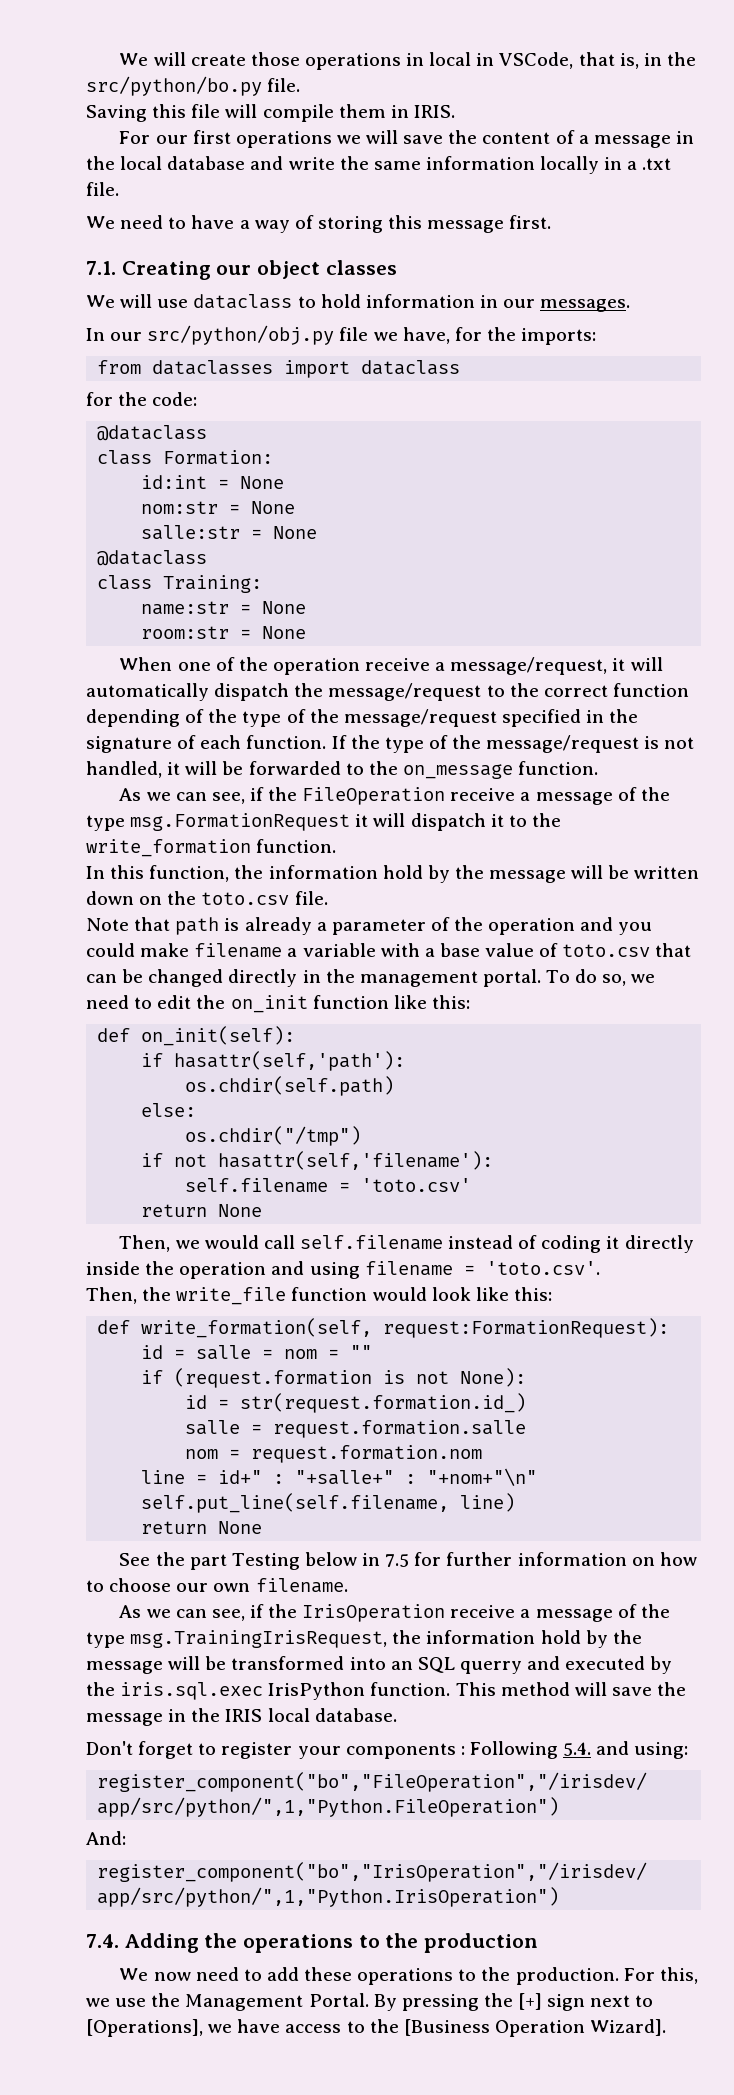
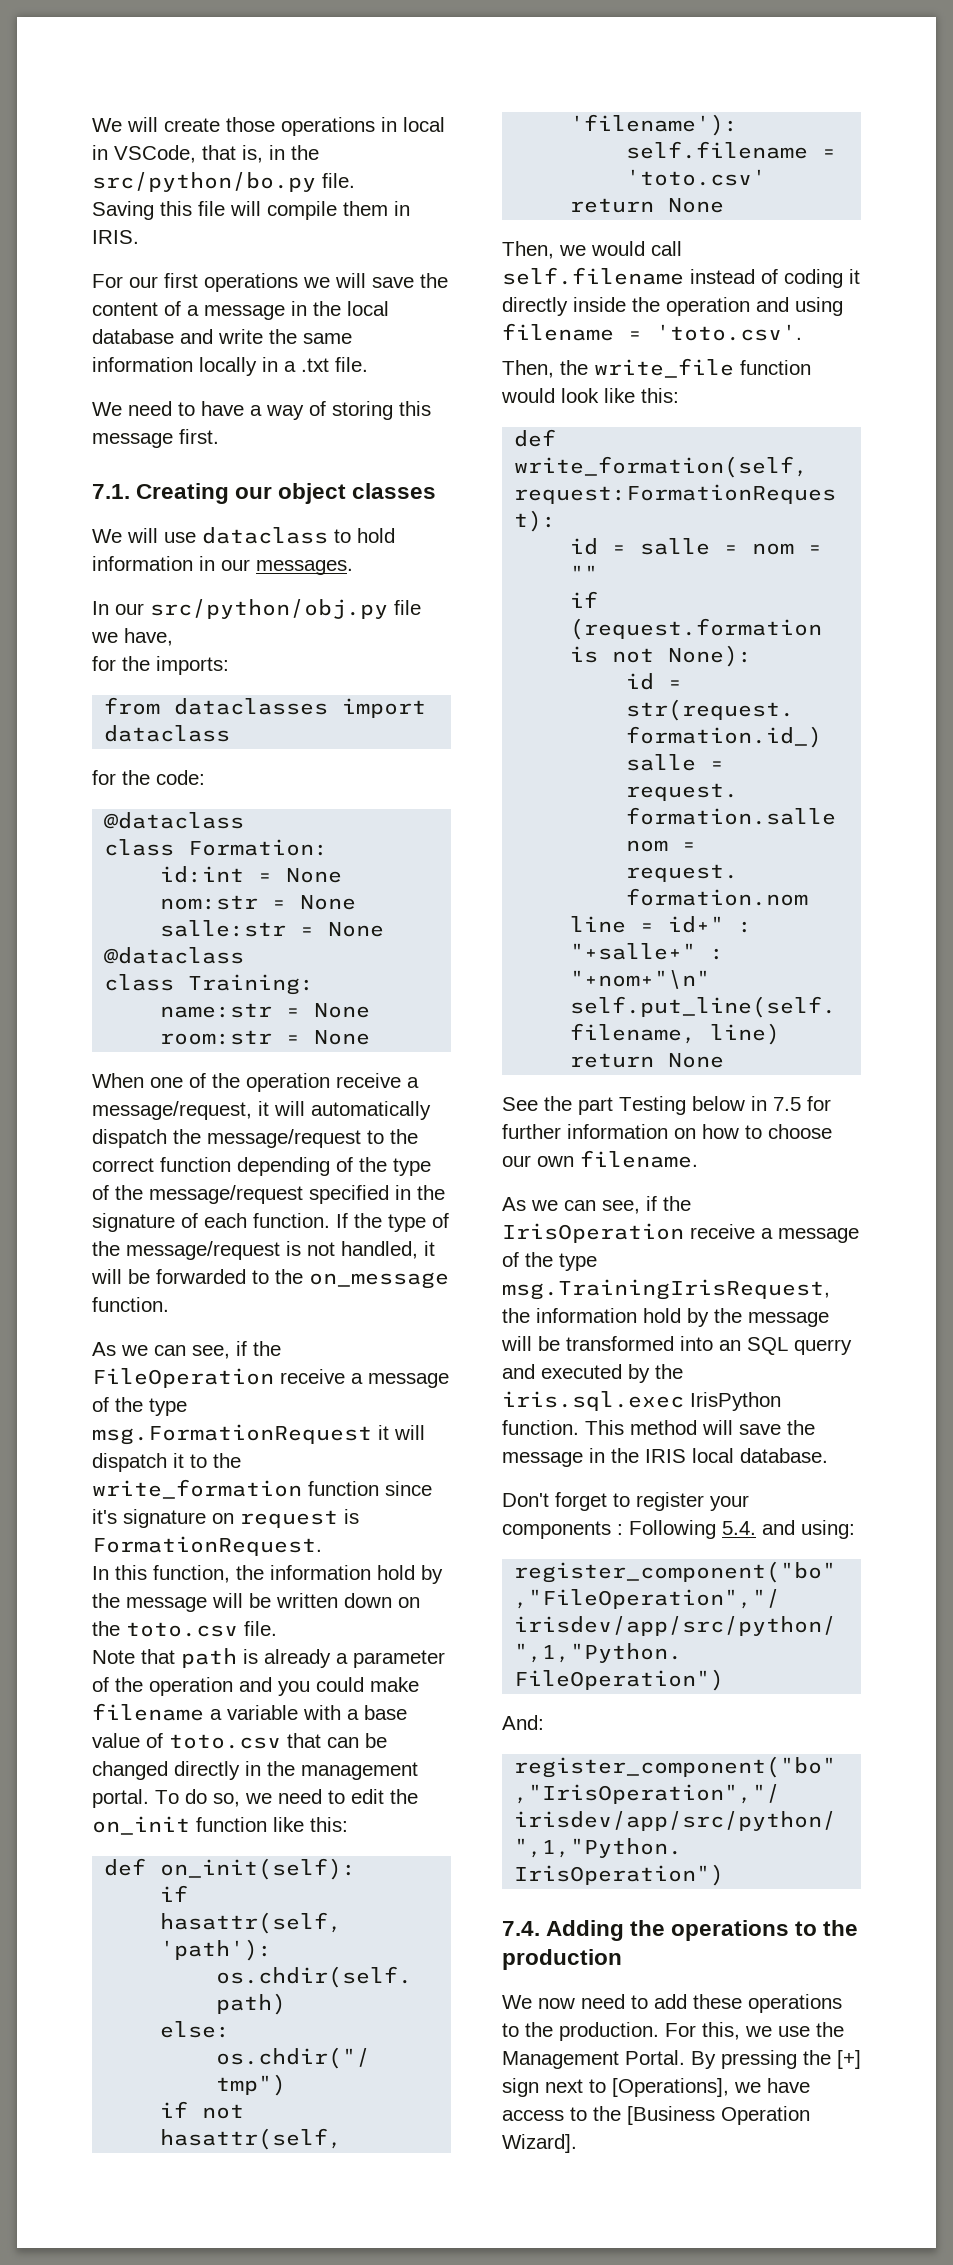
(450, 335) none -> (173, 637) //
[256,839,337,853] function. -> [308,1481,432,1496] [92,1509,359,1528] [92,1536,322,1556] function since it's signature on request is FormationRequest.

